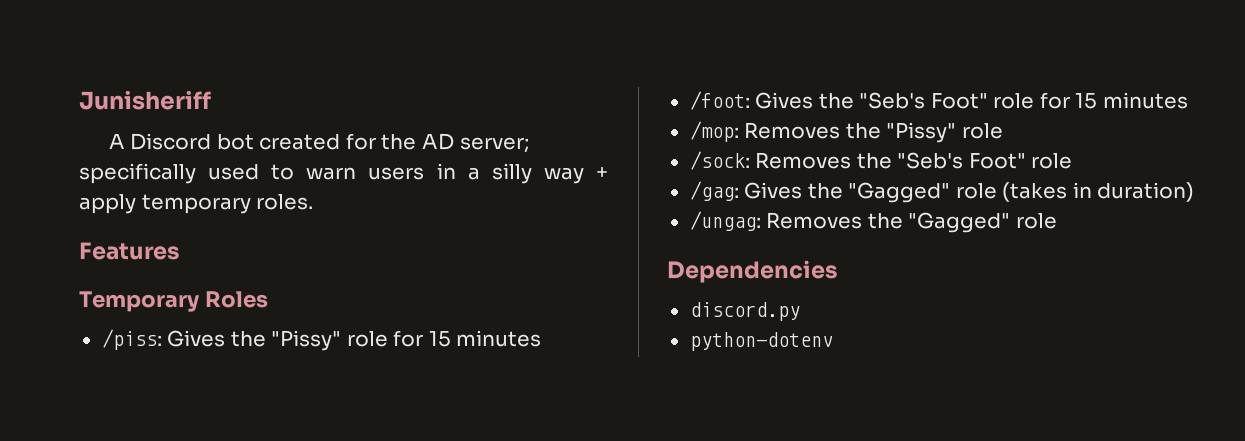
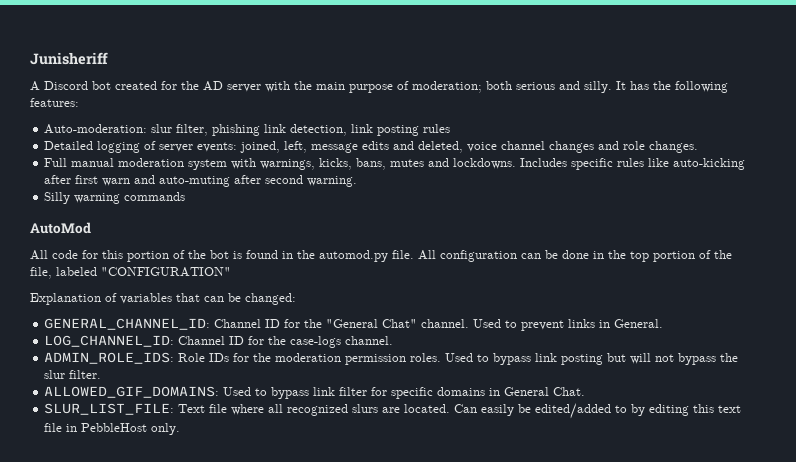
[459,137,529,153] [79,163,608,184] [79,194,314,214] [79,242,180,260] [79,291,268,312] [101,329,542,351] [689,91,1188,110] [689,121,1003,143] [689,151,1073,170] [689,181,1195,203] [689,211,1057,233] [667,260,838,283] [689,302,800,321] [689,332,833,351] server; specifically used to warn users in a silly way + apply temporary roles. // Features // Temporary Roles // /piss: Gives the "Pissy" role for 15 minutes // /foot: Gives the "Seb's Foot" role for 15 minutes // /mop: Removes the "Pissy" role // /sock: Removes the "Seb's Foot" role // /gag: Gives the "Gagged" role (takes in duration) // /ungag: Removes the "Gagged" role // Dependencies // discord.py // python-dotenv -> [227,81,728,93] [30,98,79,107] [44,124,451,136] [44,141,699,153] [44,158,746,170] [44,175,358,187] [44,192,186,204] [30,222,91,234] [30,250,732,262] [30,267,231,279] [30,293,296,305] [44,318,664,331] [44,335,394,348] [44,352,739,365] [44,370,102,379] [44,386,586,399] [44,403,742,419] [44,423,181,435] server with the main purpose of moderation; both serious and silly. It has the following features: // Auto-moderation: slur filter, phishing link detection, link posting rules // Detailed logging of server events: joined, left, message edits and deleted, voice channel changes and role changes. // Full manual moderation system with warnings, kicks, bans, mutes and lockdowns. Includes specific rules like auto-kicking after first warn and auto-muting after second warning. // Silly warning commands // AutoMod // All code for this portion of the bot is found in the automod.py file. All configuration can be done in the top portion of the file, labeled "CONFIGURATION" // Explanation of variables that can be changed: // GENERAL_CHANNEL_ID: Channel ID for the "General Chat" channel. Used to prevent links in General. // LOG_CHANNEL_ID: Channel ID for the case-logs channel. // ADMIN_ROLE_IDS: Role IDs for the moderation permission roles. Used to bypass link posting but will not bypass the slur filter. // ALLOWED_GIF_DOMAINS: Used to bypass link filter for specific domains in General Chat. // SLUR_LIST_FILE: Text file where all recognized slurs are located. Can easily be edited/added to by editing this text file in PebbleHost only.

